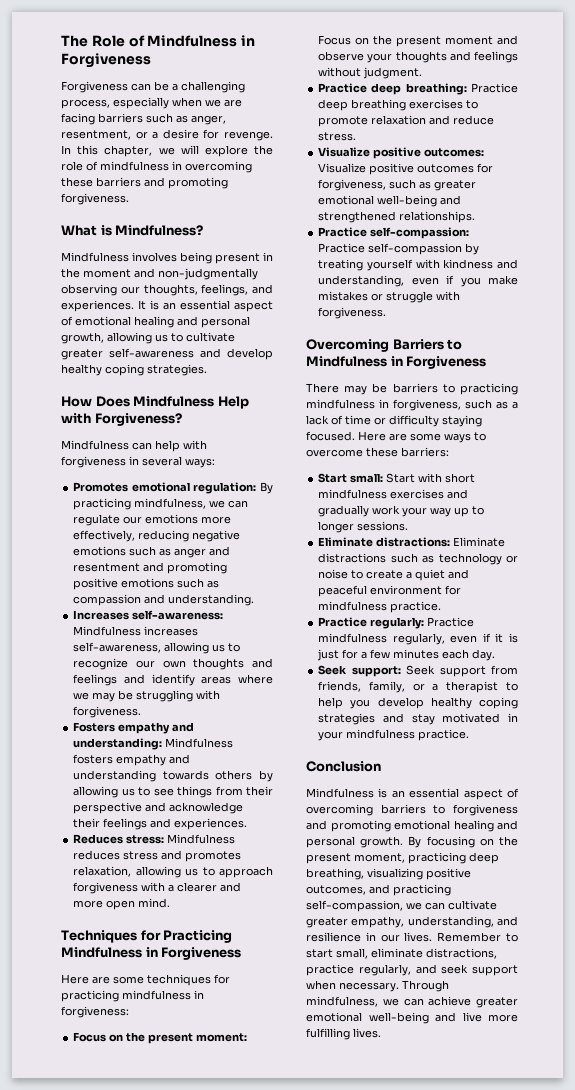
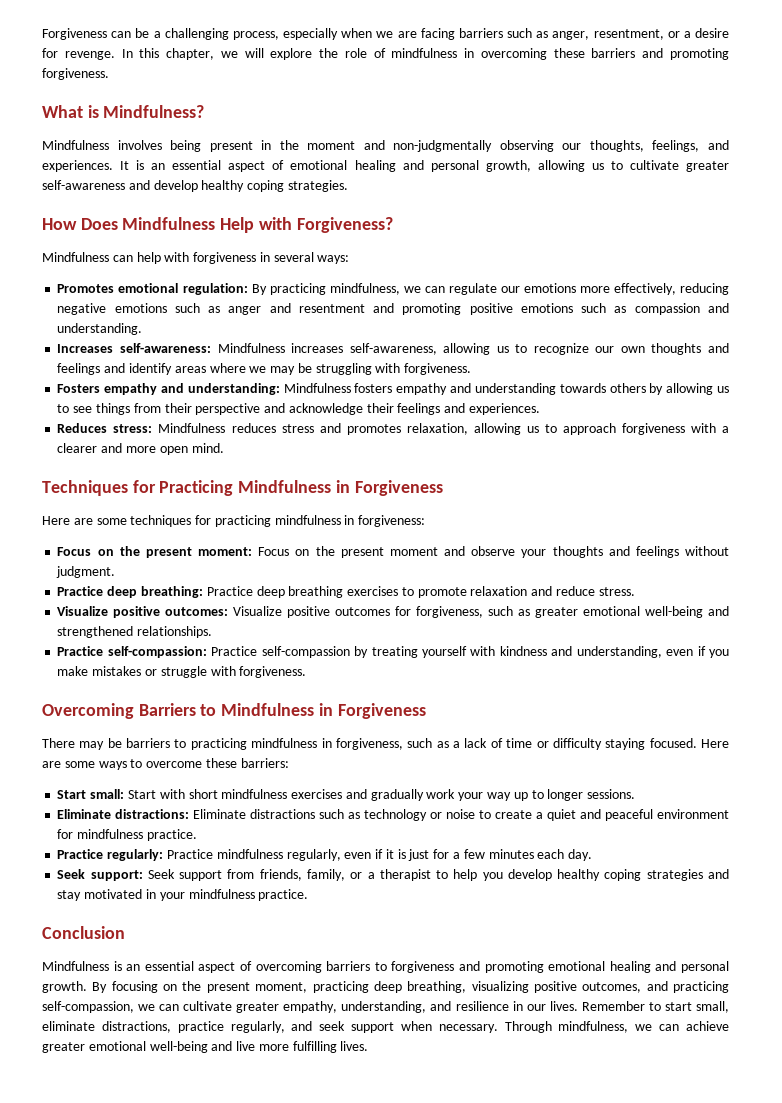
[61,35,256,47] [61,53,151,68] The Role of Mindfulness in Forgiveness // -> (42, 34) none

